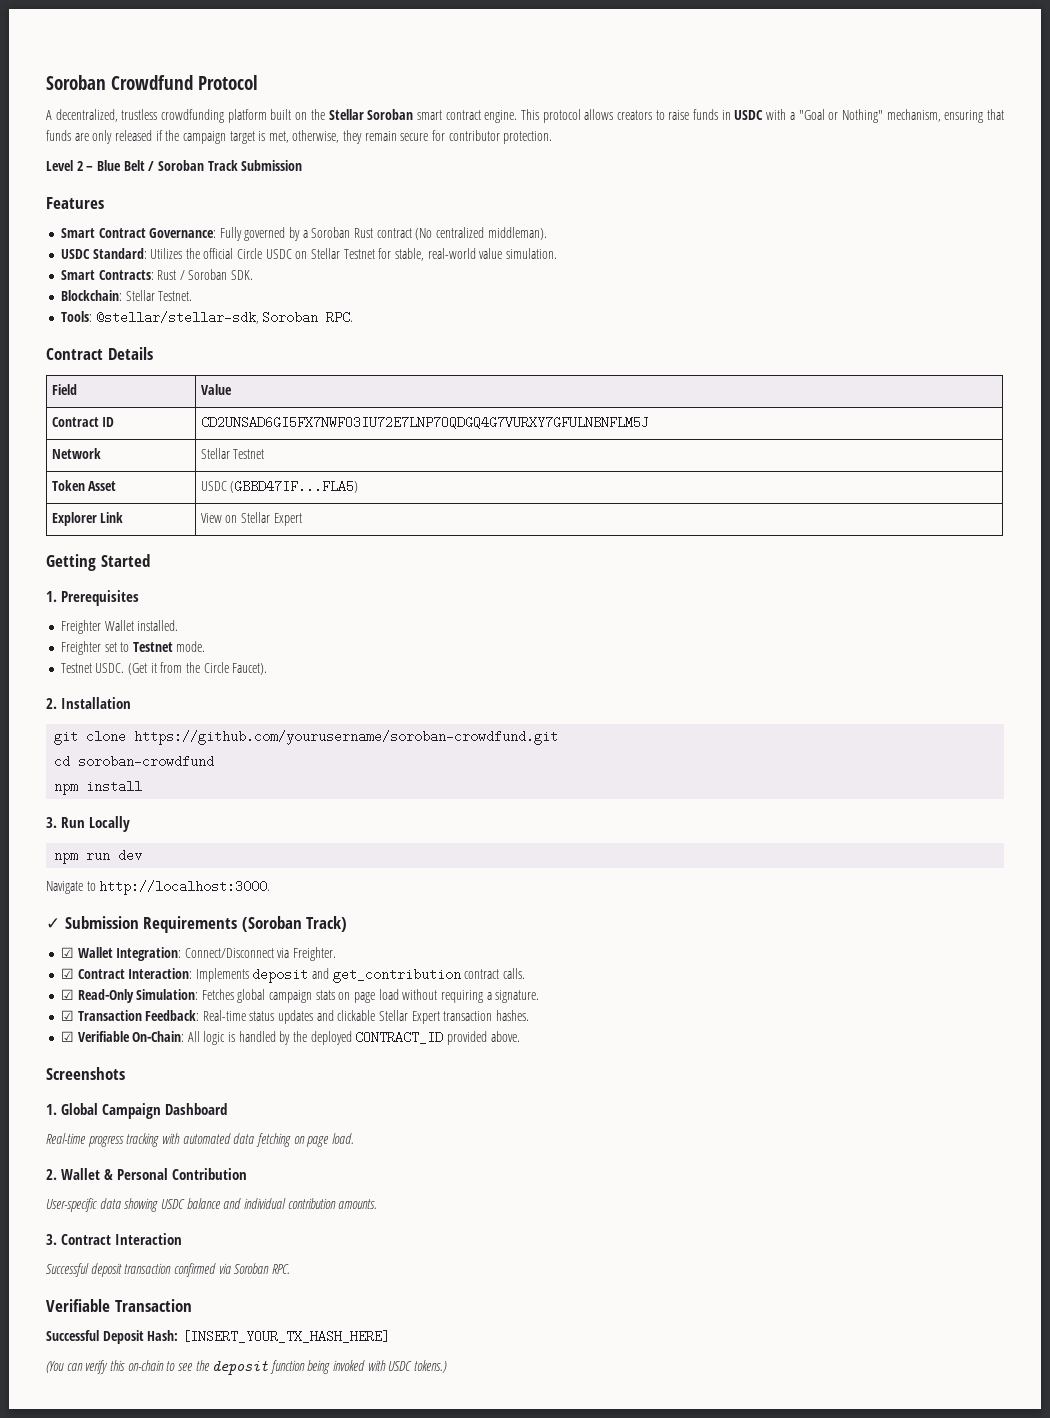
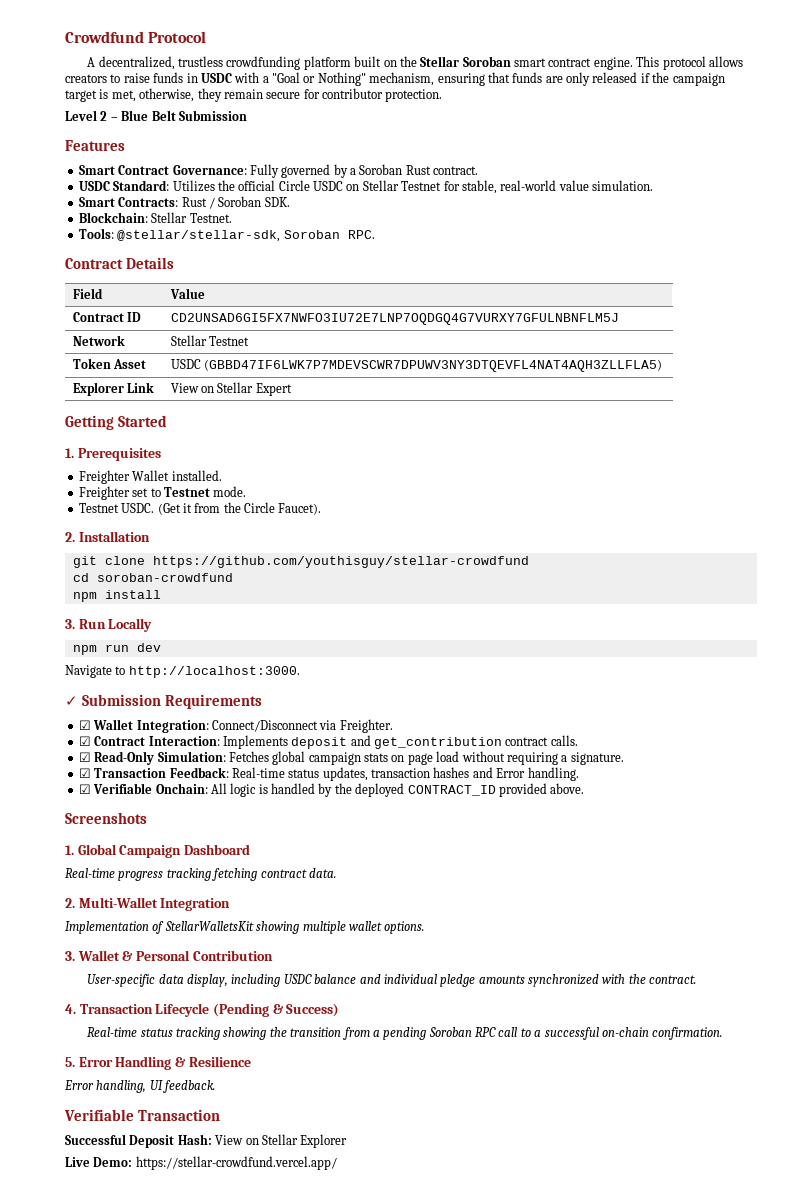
[46,75,106,90] Soroban -> (65, 37) none
[148,160,238,171] / Soroban Track -> (176, 115) none
[376,227,547,240] contract (No centralized middleman). -> [433,166,479,175] contract.
[230,480,359,493] (GBBD47IF...FLA5) -> [204,359,663,372] (GBBD47IF6LWK7P7MDEVSCWR7DPUWV3NY3DTQEVFL4NAT4AQH3ZLLFLA5)
[134,730,559,745] https://github.com/yourusername/soroban-crowdfund.git -> [152,556,529,568] https://github.com/youthisguy/stellar-crowdfund
[241,916,348,932] (Soroban Track) -> (262, 701) none
[278,1010,529,1024] updates and clickable Stellar Expert transaction hashes. -> [322,767,579,781] updates, transaction hashes and Error handling.
[132,1031,185,1042] On-Chain: -> [155,783,208,794] Onchain:
[161,1133,354,1147] [46,1169,57,1180] with automated data fetching on page load. // 2. -> [212,868,336,881] [65,897,231,911] [65,921,425,934] [65,951,75,961] fetching contract data. // 2. Multi-Wallet Integration // Implementation of StellarWalletsKit showing multiple wallet options. // 3.
[124,1198,159,1212] showing -> [186,974,281,987] display, including
[287,1198,378,1209] [46,1233,183,1245] [46,1263,290,1277] contribution amounts. // 3. Contract Interaction // Successful deposit transaction confirmed via Soroban RPC. -> [440,974,697,987] [65,1003,340,1017] [87,1027,723,1040] [65,1056,251,1070] [64,1080,216,1093] pledge amounts synchronized with the contract. // 4. Transaction Lifecycle (Pending & Success) // Real-time status tracking showing the transition from a pending Soroban RPC call to a successful on-chain confirmation. // 5. Error Handling & Resilience // Error handling, UI feedback.
[181,1330,390,1343] [46,1360,448,1375] [INSERT_YOUR_TX_HASH_HERE] // (You can verify this on-chain to see the deposit function being invoked with USDC tokens.) -> [215,1134,348,1148] [65,1156,337,1170] View on Stellar Explorer // Live Demo: https://stellar-crowdfund.vercel.app/

